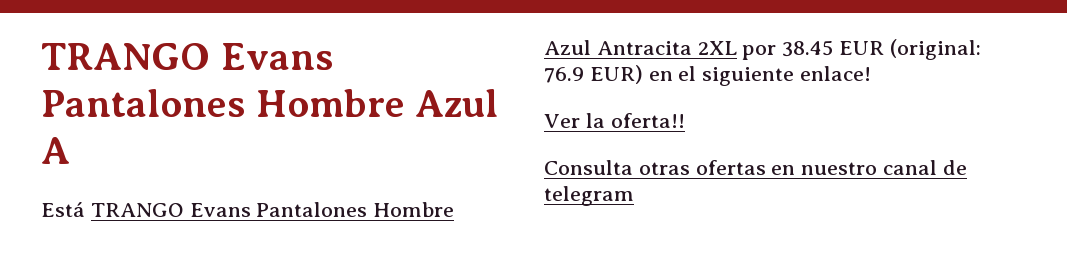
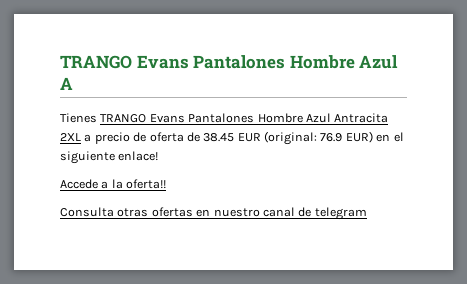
[41,202,85,217] Está -> [60,113,97,123] Tienes
[742,45,777,60] por -> [84,132,200,144] a precio de oferta de
[544,114,580,128] Ver -> [60,179,109,189] Accede a

